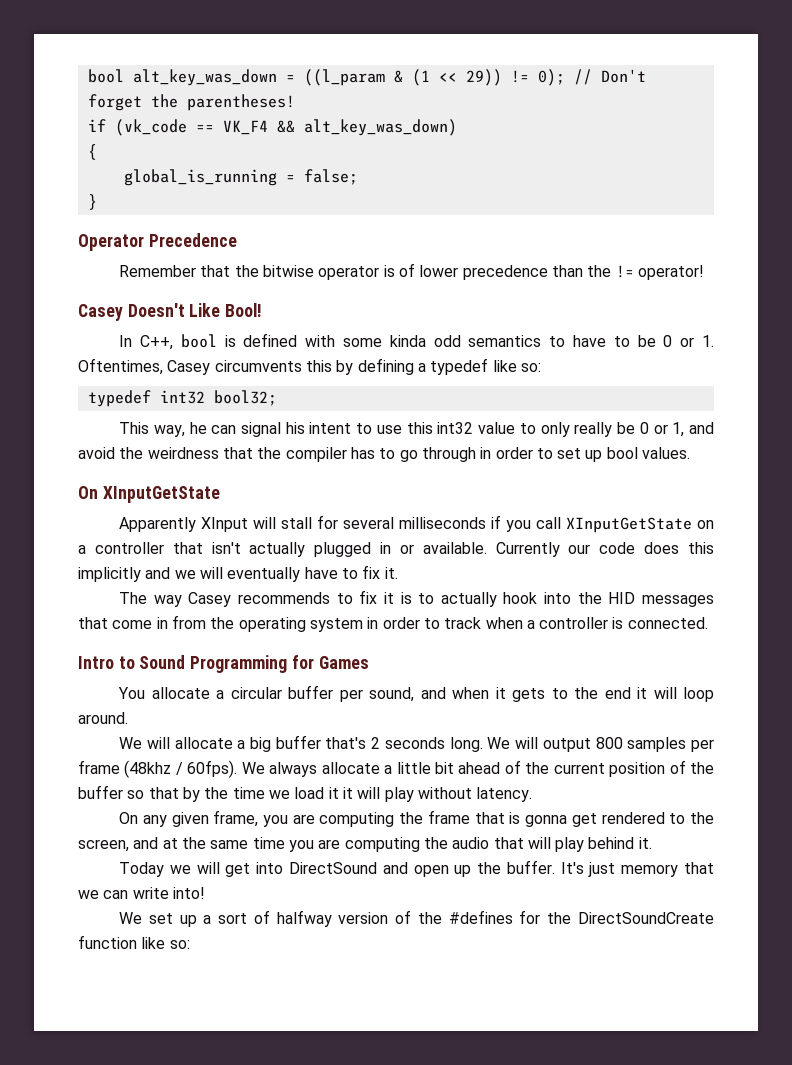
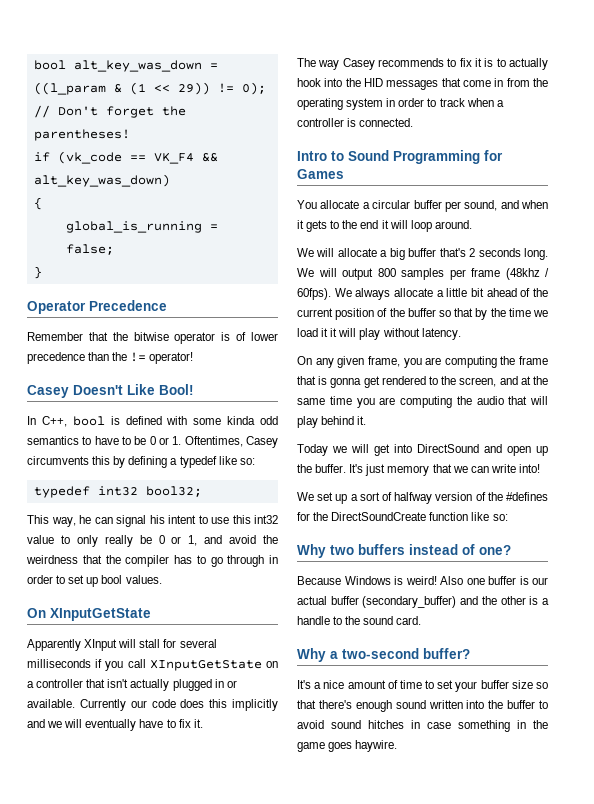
(190, 944) none -> [297,544,511,558] [297,576,548,585] [297,596,549,608] [297,616,422,625] [297,648,470,662] [297,680,548,692] [297,700,548,712] [297,720,548,732] [297,740,398,752] // Why two buffers instead of one? // Because Windows is weird! Also one buffer is our actual buffer (secondary_buffer) and the other is a handle to the sound card. // Why a two-second buffer? // It's a nice amount of time to set your buffer size so that there's enough sound written into the buffer to avoid sound hitches in case something in the game goes haywire.

